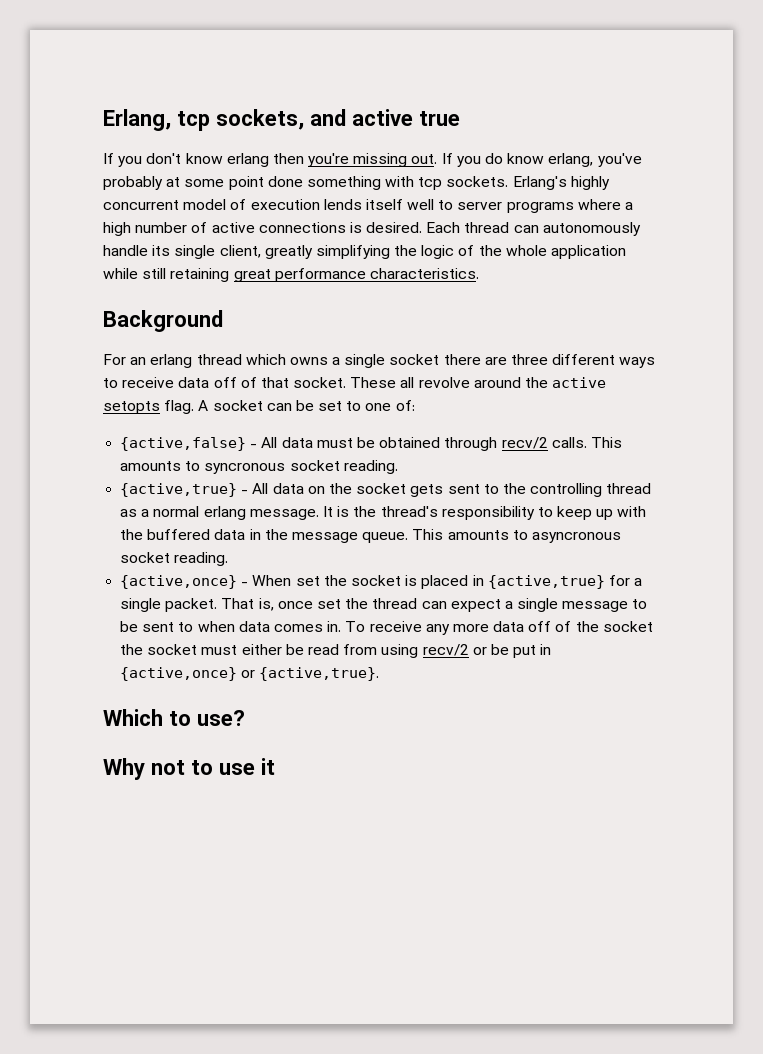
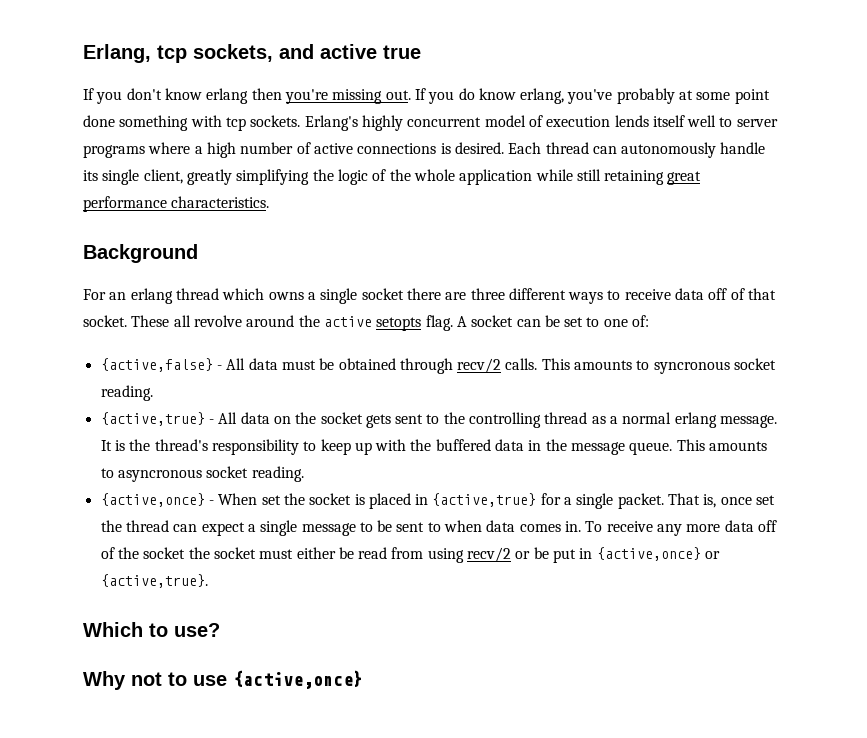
[261,758,275,775] it -> [233,670,363,689] {active,once}

